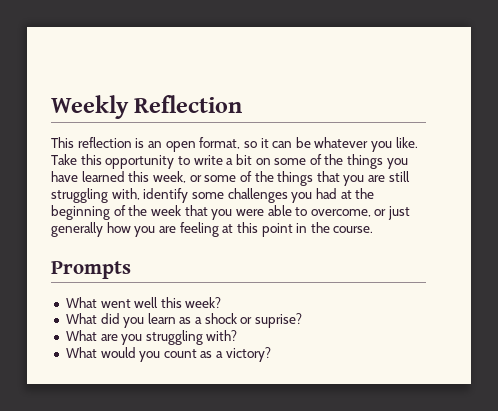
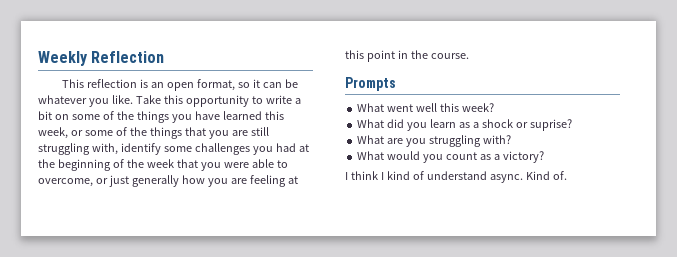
(271, 354) none -> [345,171,567,183] // I think I kind of understand async. Kind of.

